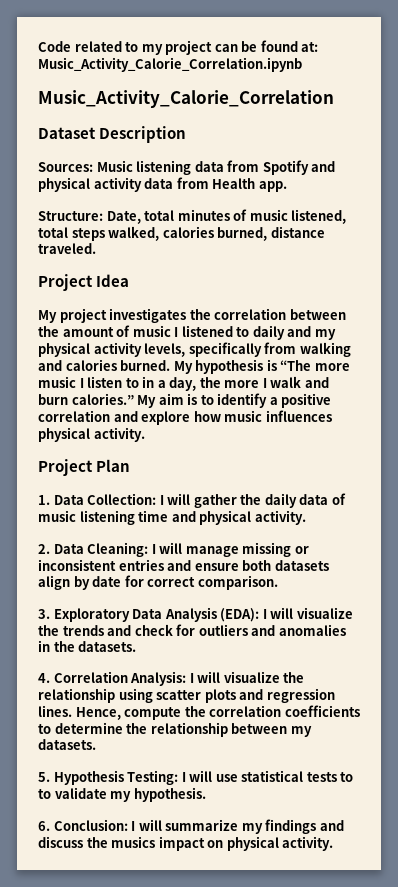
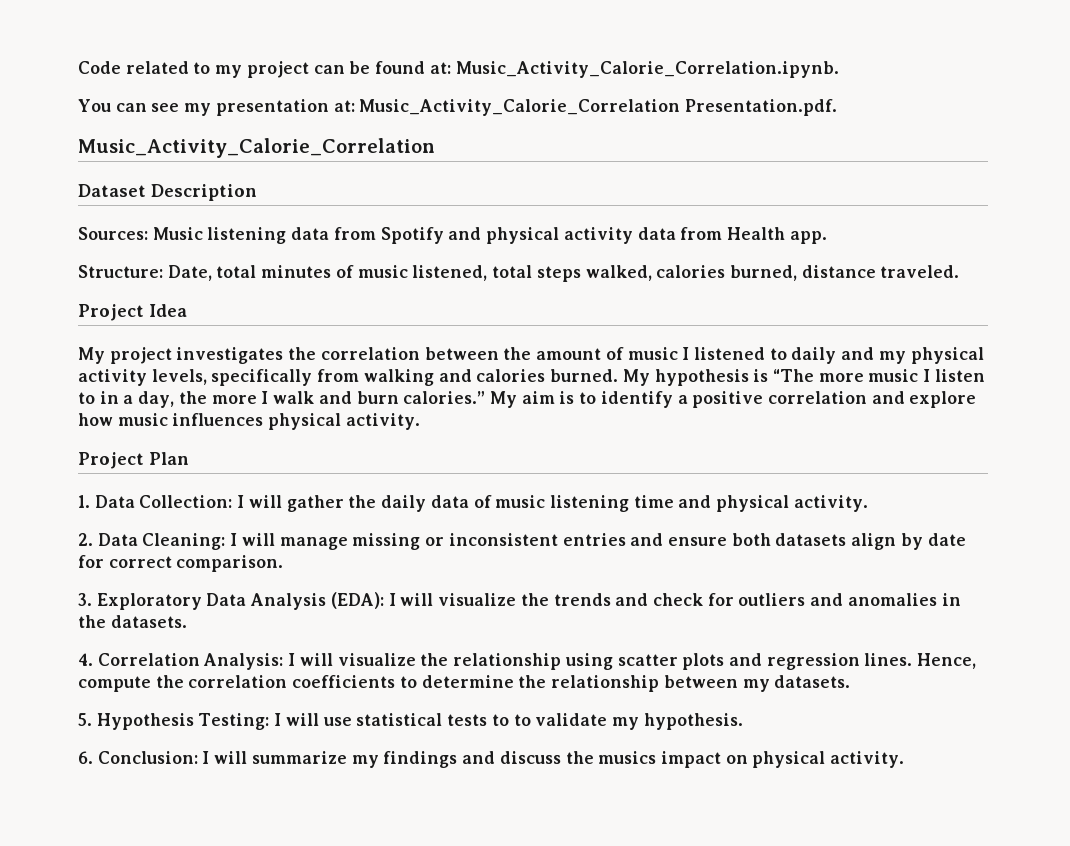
[38,57,302,72] Music_Activity_Calorie_Correlation.ipynb -> [455,61,839,78] [78,99,838,116] Music_Activity_Calorie_Correlation.ipynb. // You can see my presentation at: Music_Activity_Calorie_Correlation Presentation.pdf.

